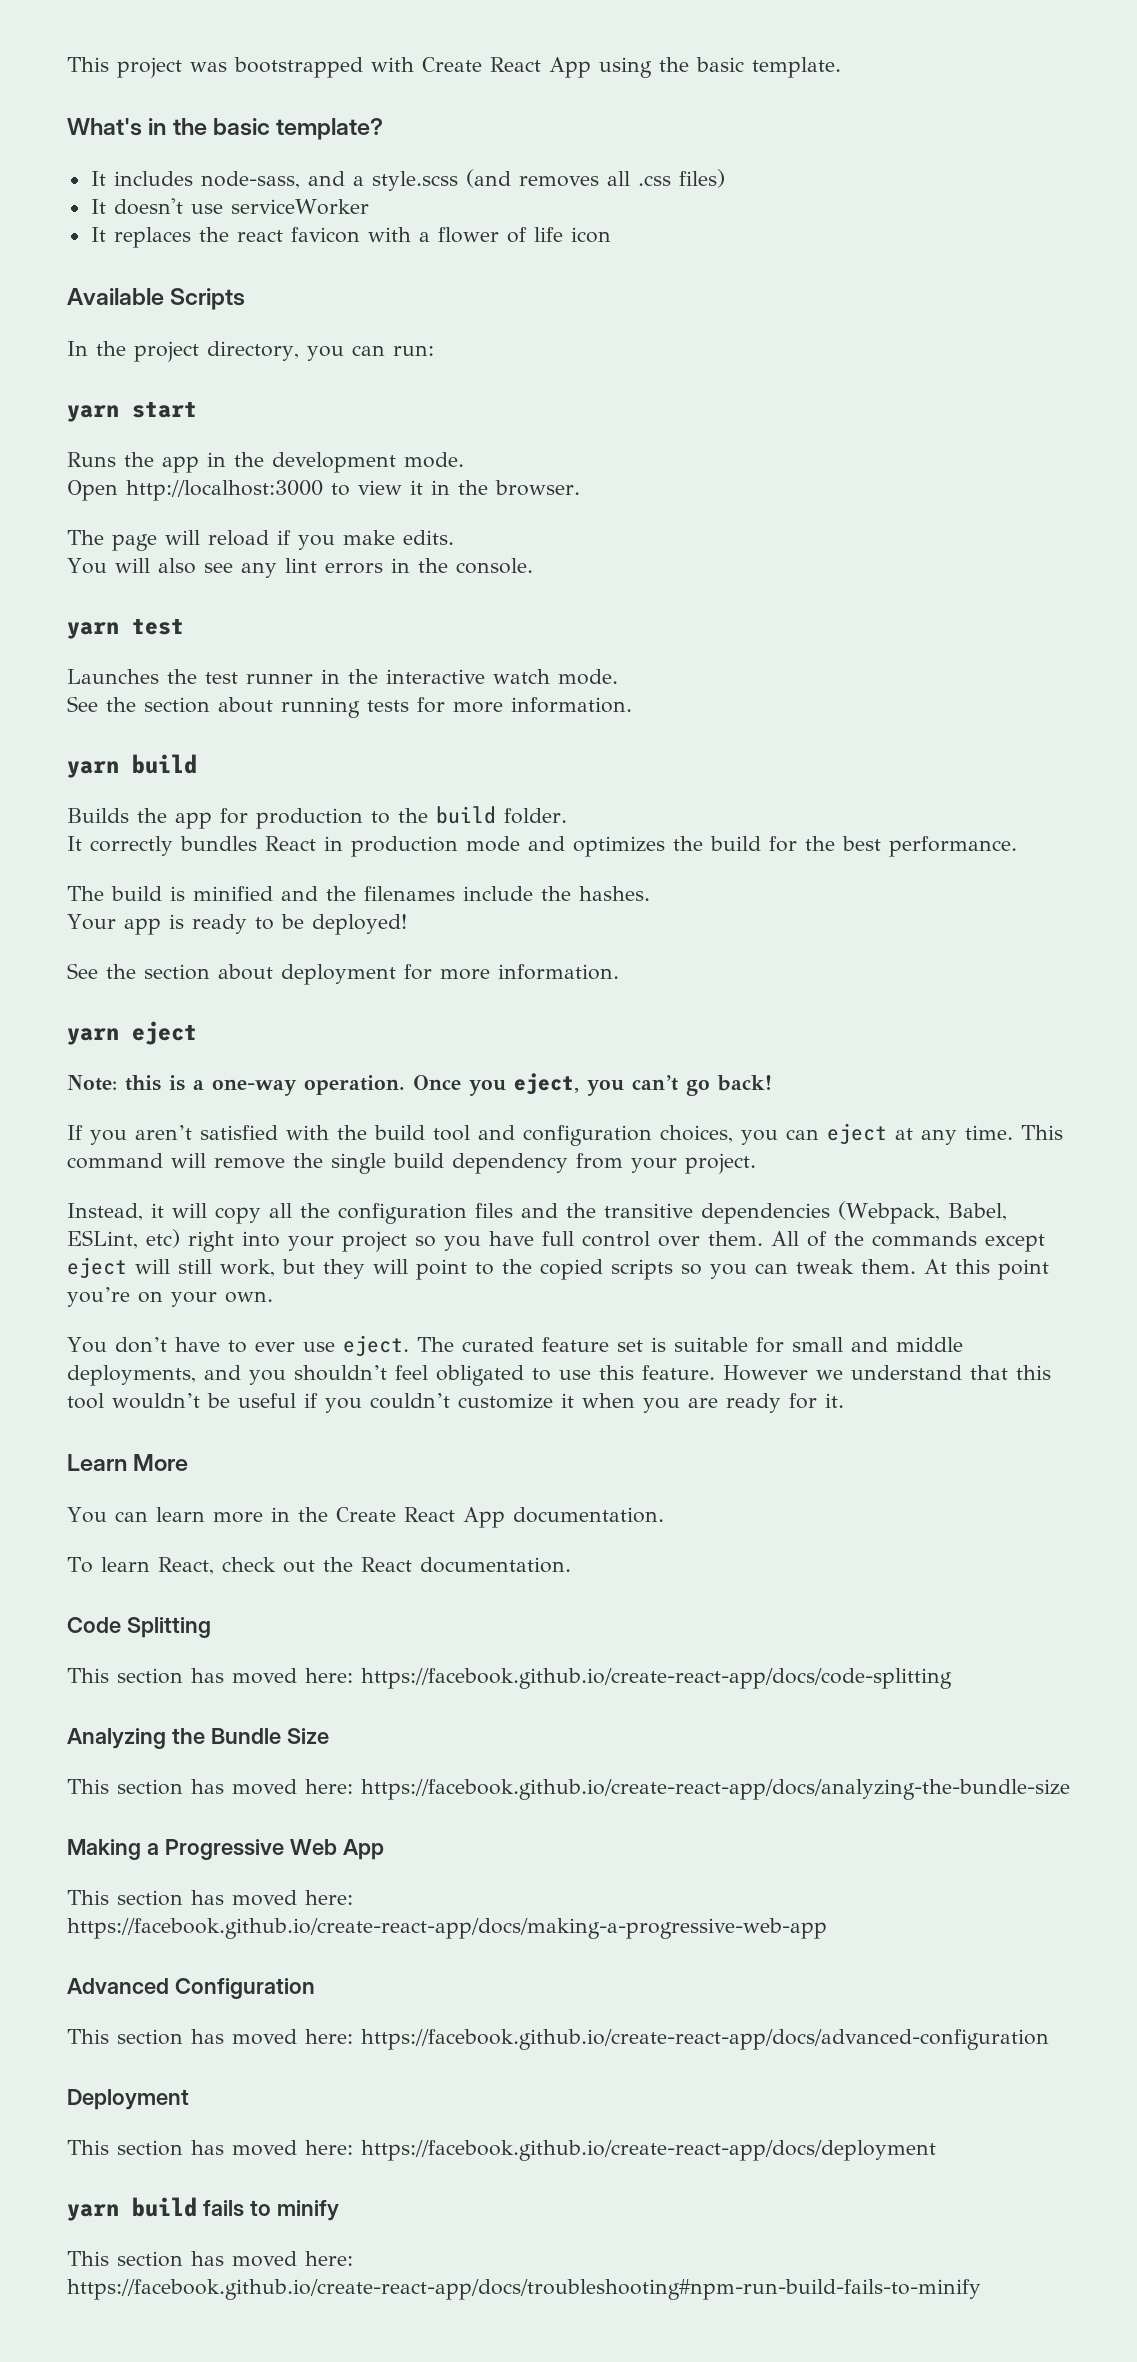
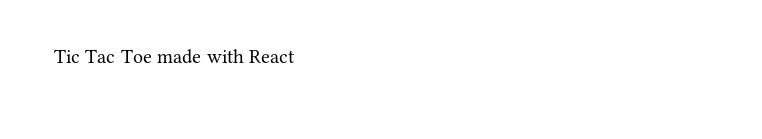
[67,57,841,78] [67,118,384,140] [90,169,725,191] [90,198,369,215] [90,227,611,248] [67,288,246,310] [67,341,434,362] [67,402,197,422] [67,452,464,473] [67,480,580,501] [67,530,454,551] [67,558,533,578] [67,619,184,639] [67,669,618,685] [67,696,632,718] [67,754,197,778] [67,806,567,829] [67,836,1017,857] [67,886,650,901] [67,914,407,935] [67,963,619,985] [67,1021,197,1045] [67,1073,772,1096] [67,1123,1063,1146] [67,1153,756,1174] [67,1201,1007,1224] [67,1229,1045,1252] [67,1257,1049,1280] [67,1287,273,1307] [67,1335,963,1357] [67,1365,1051,1386] [67,1393,844,1413] [67,1454,189,1471] [67,1507,664,1528] [67,1557,571,1575] [67,1617,211,1638] [67,1668,952,1689] [67,1728,329,1749] [67,1779,1070,1800] [67,1839,384,1860] [67,1890,353,1906] [67,1918,827,1939] [67,1978,315,1999] [67,2029,1049,2050] [67,2089,189,2110] [67,2140,936,2161] [67,2197,339,2221] [67,2251,353,2267] [67,2279,981,2300] This project was bootstrapped with Create React App using the basic template. // What's in the basic template? // It includes node-sass, and a style.scss (and removes all .css files) // It doesn't use serviceWorker // It replaces the react favicon with a flower of life icon // Available Scripts // In the project directory, you can run: // yarn start // Runs the app in the development mode. // Open http://localhost:3000 to view it in the browser. // The page will reload if you make edits. // You will also see any lint errors in the console. // yarn test // Launches the test runner in the interactive watch mode. // See the section about running tests for more information. // yarn build // Builds the app for production to the build folder. // It correctly bundles React in production mode and optimizes the build for the best performance. // The build is minified and the filenames include the hashes. // Your app is ready to be deployed! // See the section about deployment for more information. // yarn eject // Note: this is a one-way operation. Once you eject, you can’t go back! // If you aren’t satisfied with the build tool and configuration choices, you can eject at any time. This command will remove the single build dependency from your project. // Instead, it will copy all the configuration files and the transitive dependencies (Webpack, Babel, ESLint, etc) right into your project so you have full control over them. All of the commands except eject will still work, but they will point to the copied scripts so you can tweak them. At this point you’re on your own. // You don’t have to ever use eject. The curated feature set is suitable for small and middle deployments, and you shouldn’t feel obligated to use this feature. However we understand that this tool wouldn’t be useful if you couldn’t customize it when you are ready for it. // Learn More // You can learn more in the Create React App documentation. // To learn React, check out the React documentation. // Code Splitting // This section has moved here: https://facebook.github.io/create-react-app/docs/code-splitting // Analyzing the Bundle Size // This section has moved here: https://facebook.github.io/create-react-app/docs/analyzing-the-bundle-size // Making a Progressive Web App // This section has moved here: https://facebook.github.io/create-react-app/docs/making-a-progressive-web-app // Advanced Configuration // This section has moved here: https://facebook.github.io/create-react-app/docs/advanced-configuration // Deployment // This section has moved here: https://facebook.github.io/create-react-app/docs/deployment // yarn build fails to minify // This section has moved here: https://facebook.github.io/create-react-app/docs/troubleshooting#npm-run-build-fails-to-minify -> [54,49,295,64] Tic Tac Toe made with React

